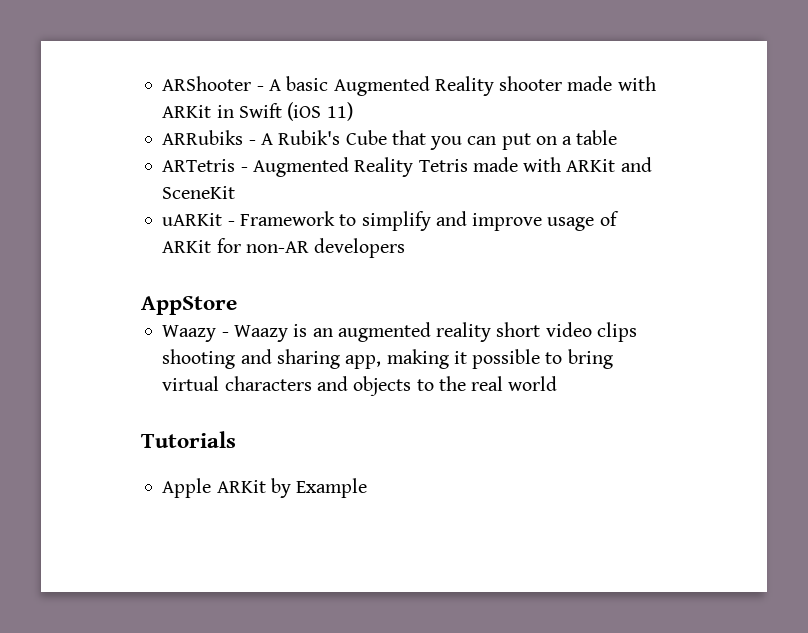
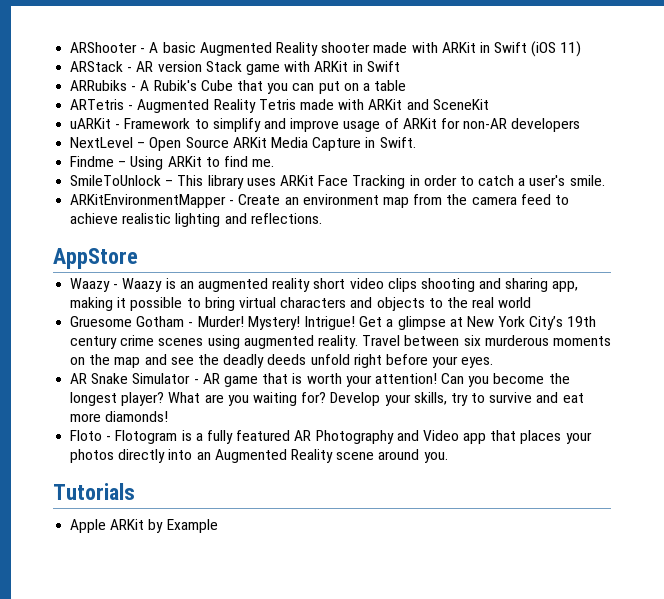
(353, 111) none -> [70,61,400,75] // ARStack - AR version Stack game with ARKit in Swift
(406, 248) none -> [70,137,416,151] [70,156,275,170] [70,175,605,189] [70,194,569,208] [70,213,322,227] // NextLevel – Open Source ARKit Media Capture in Swift. // Findme – Using ARKit to find me. // SmileToUnlock – This library uses ARKit Face Tracking in order to catch a user's smile. // ARKitEnvironmentMapper - Create an environment map from the camera feed to achieve realistic lighting and reflections.
(558, 383) none -> [70,316,597,330] [70,335,611,349] [70,354,494,368] [70,373,570,387] [70,392,584,406] [70,411,169,422] [70,430,592,444] [70,449,448,463] // Gruesome Gotham - Murder! Mystery! Intrigue! Get a glimpse at New York City’s 19th century crime scenes using augmented reality. Travel between six murderous moments on the map and see the deadly deeds unfold right before your eyes. // AR Snake Simulator - AR game that is worth your attention! Can you become the longest player? What are you waiting for? Develop your skills, try to survive and eat more diamonds! // Floto - Flotogram is a fully featured AR Photography and Video app that places your photos directly into an Augmented Reality scene around you.

